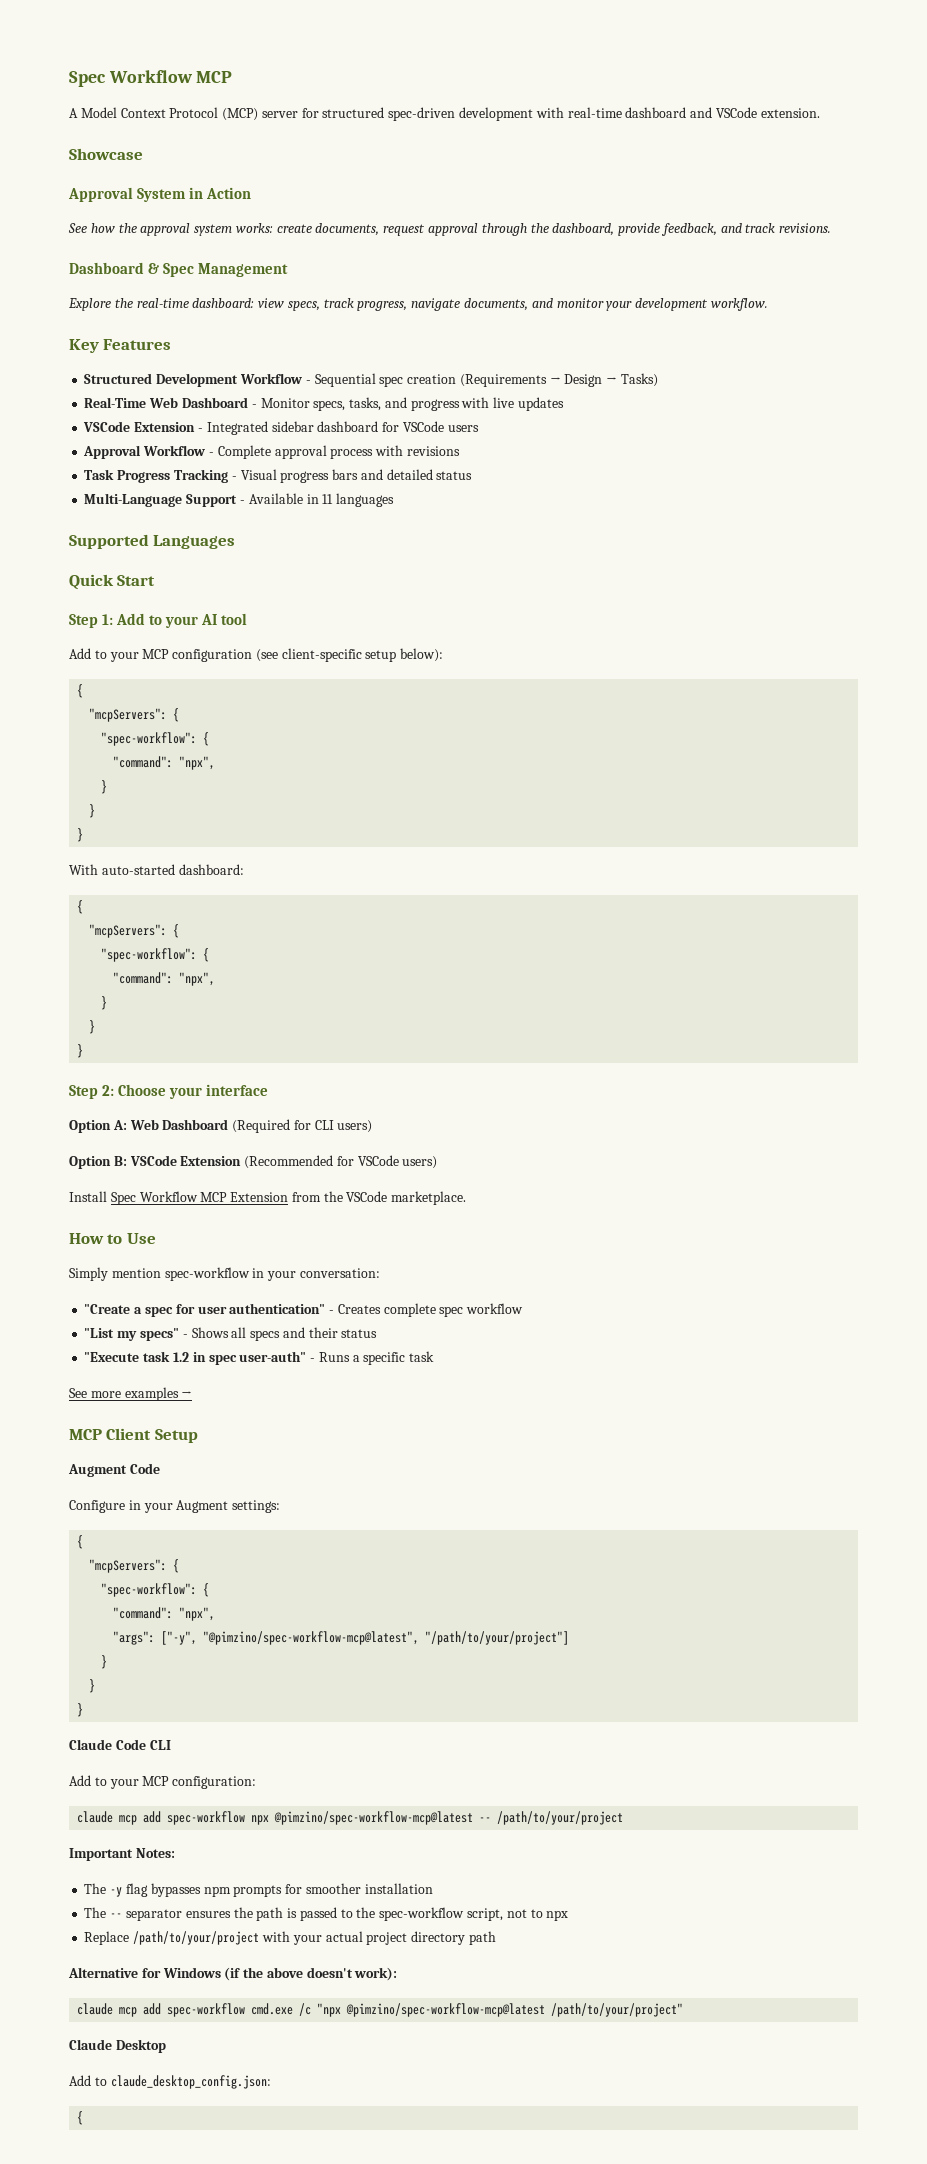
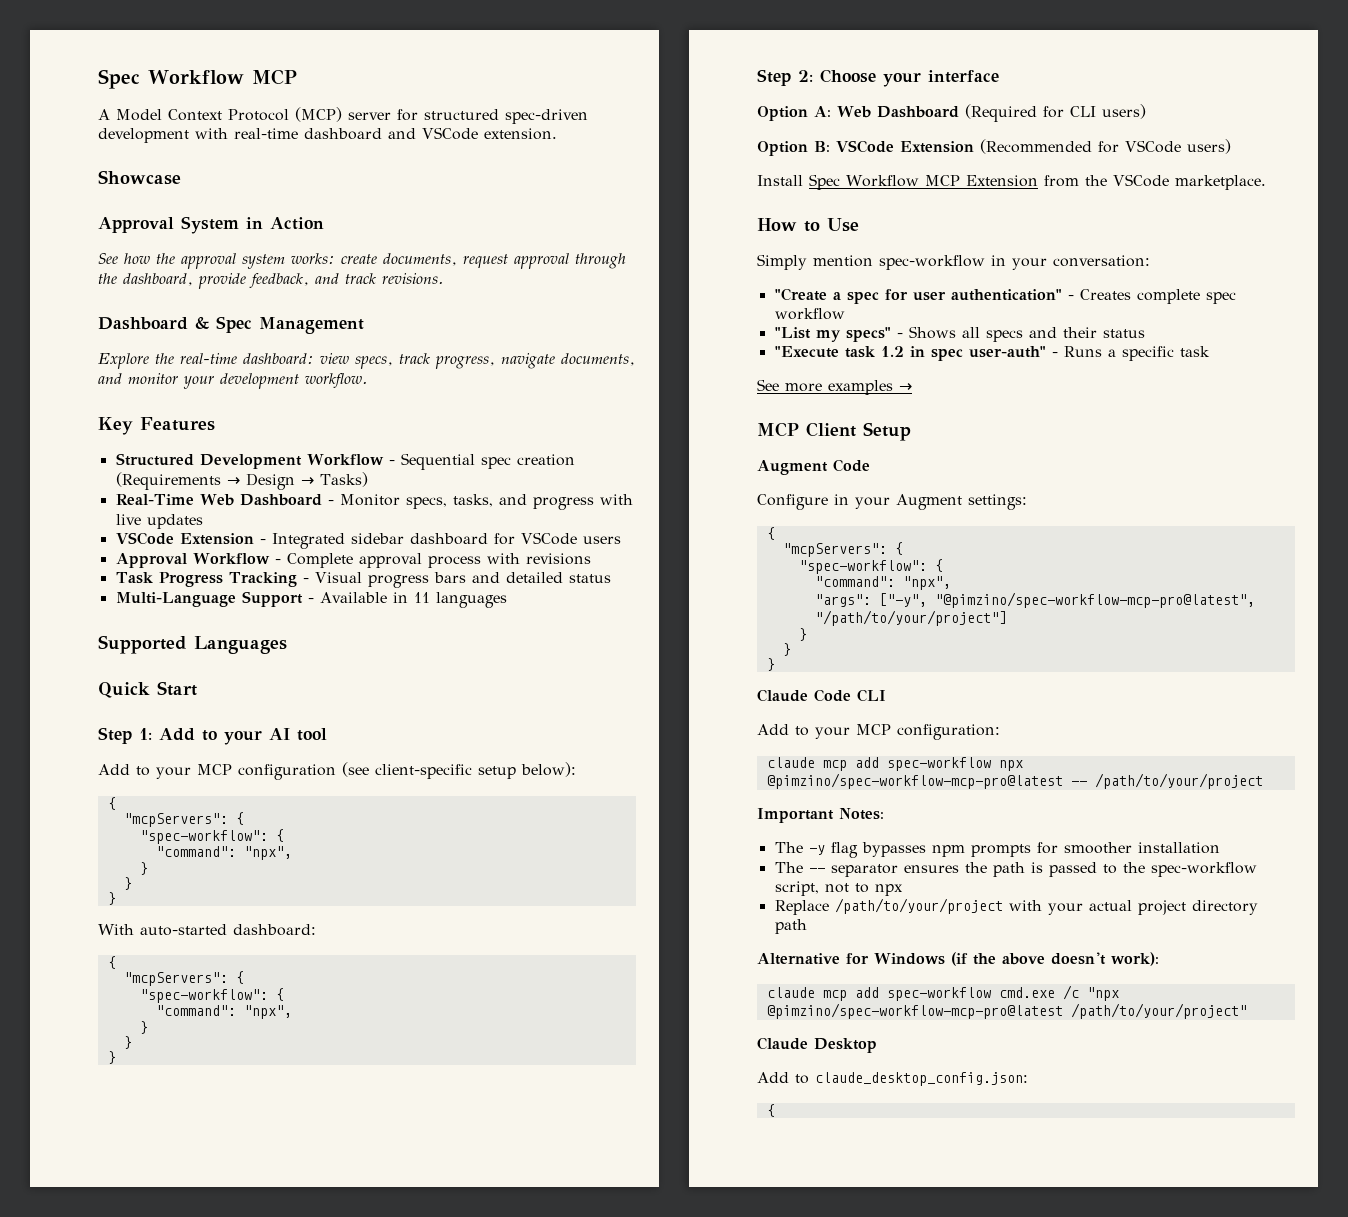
[203,1631,420,1645] "@pimzino/spec-workflow-mcp@latest", -> [934,592,1255,608] "@pimzino/spec-workflow-mcp-pro@latest",
[274,1811,474,1825] @pimzino/spec-workflow-mcp@latest -> [766,773,1063,789] @pimzino/spec-workflow-mcp-pro@latest
[346,2003,546,2017] @pimzino/spec-workflow-mcp@latest -> [766,1003,1063,1019] @pimzino/spec-workflow-mcp-pro@latest

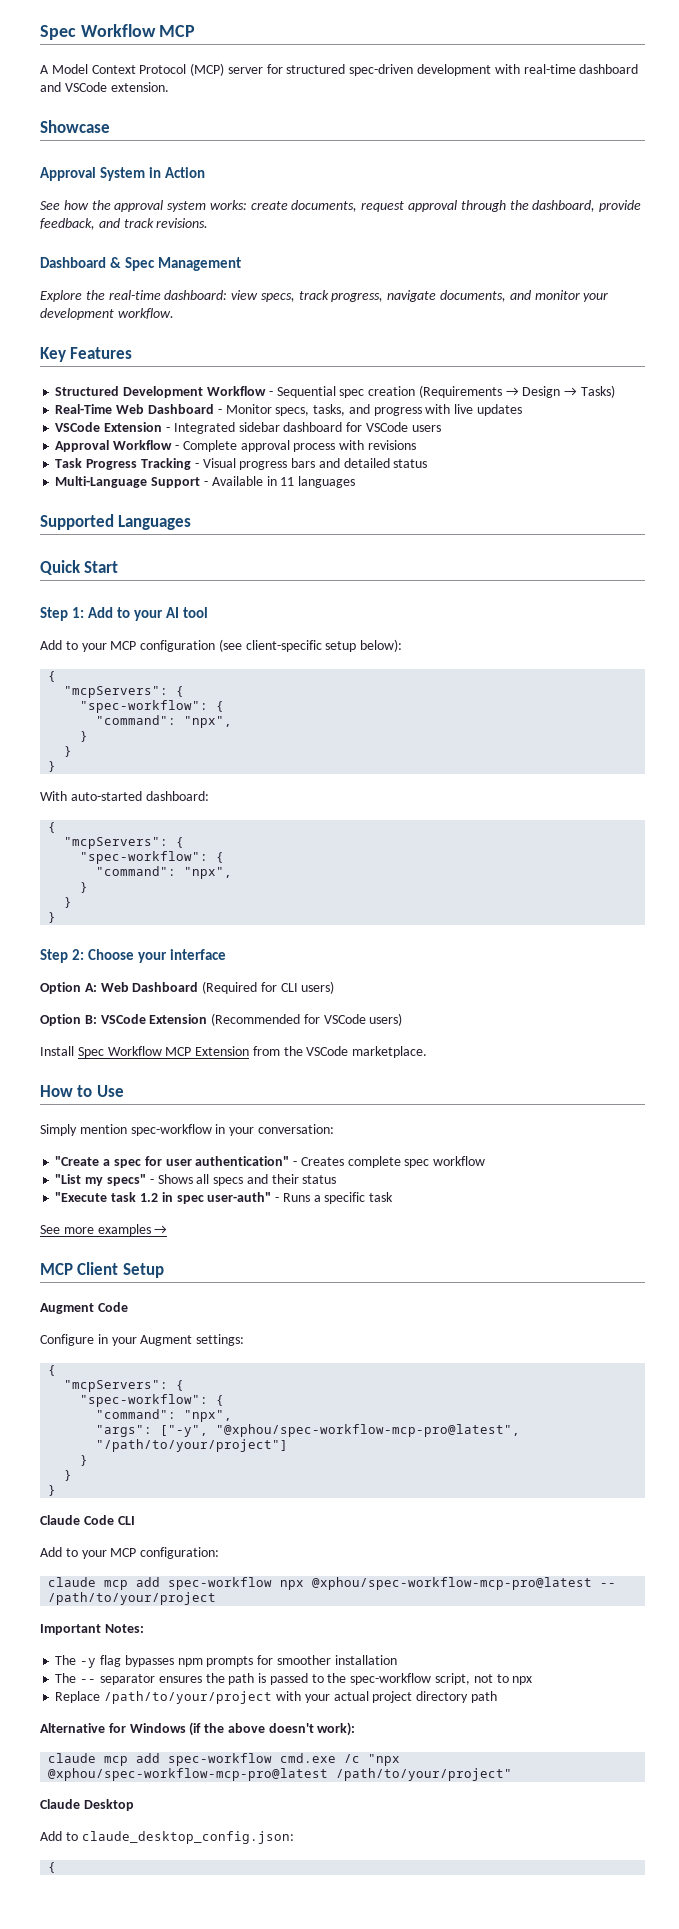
[934,592,1255,608] "@pimzino/spec-workflow-mcp-pro@latest", -> [216,1424,521,1437] "@xphou/spec-workflow-mcp-pro@latest",
[766,773,1063,789] @pimzino/spec-workflow-mcp-pro@latest -> [312,1577,593,1590] @xphou/spec-workflow-mcp-pro@latest
[766,1003,1063,1019] @pimzino/spec-workflow-mcp-pro@latest -> [48,1768,329,1781] @xphou/spec-workflow-mcp-pro@latest

